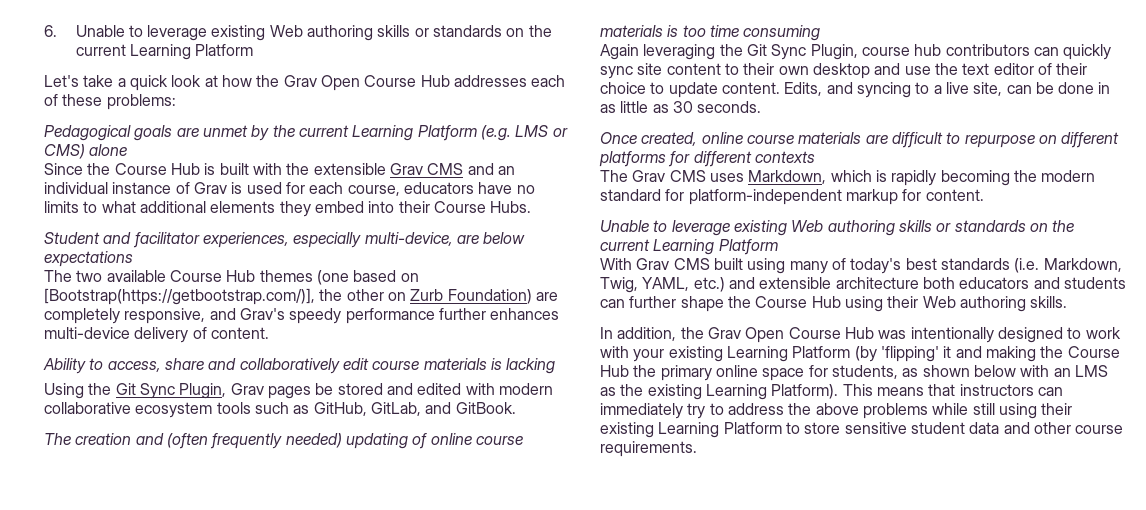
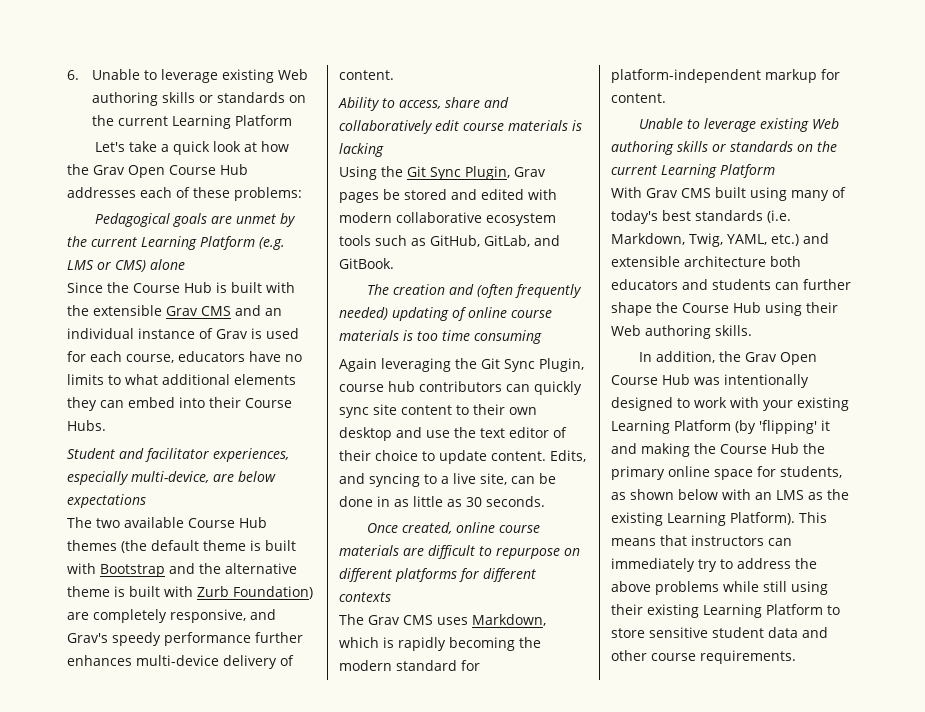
(311, 209) none -> [100,400,124,408] can
[316,270,419,285] [44,288,406,305] (one based on [Bootstrap(https://getbootstrap.com/)], the other on -> [121,540,296,553] [67,563,297,577] [67,586,193,597] (the default theme is built with Bootstrap and the alternative theme is built with

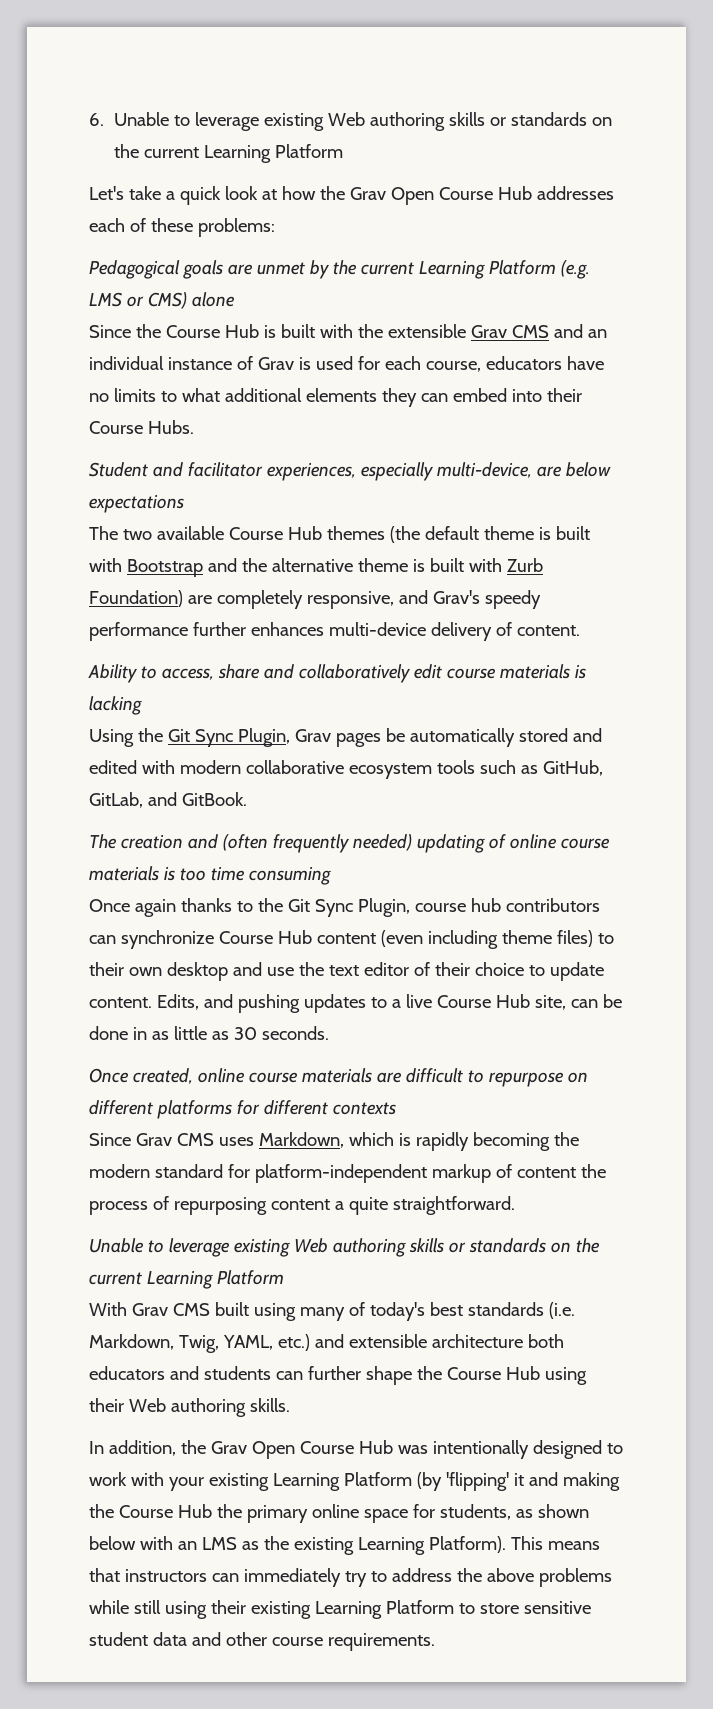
(400, 194) none -> [409,728,515,747] automatically
[339,358,451,372] Again leveraging -> [89,898,253,917] Once again thanks to
[534,381,582,395] [339,404,452,418] quickly sync site content -> [120,930,593,949] synchronize Course Hub content (even including theme files)
[369,473,420,487] syncing -> [237,994,366,1013] pushing updates
(476, 478) none -> [436,994,530,1008] Course Hub
[339,614,364,625] The -> [89,1133,131,1146] Since
[821,69,840,80] [611,93,666,103] for content. -> [495,1164,606,1178] [89,1196,515,1215] of content the process of repurposing content a quite straightforward.

